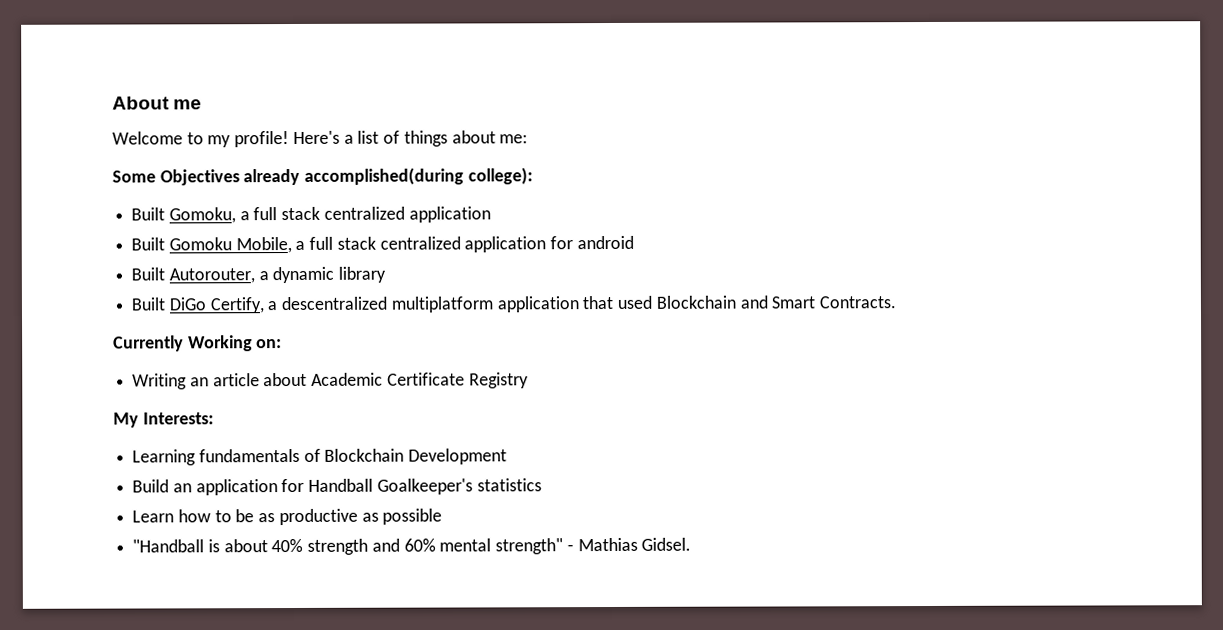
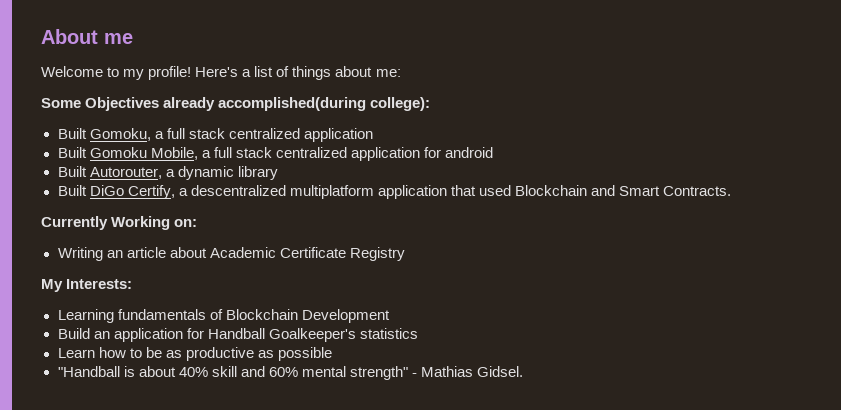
[307,538,369,555] strength -> [211,366,237,377] skill

